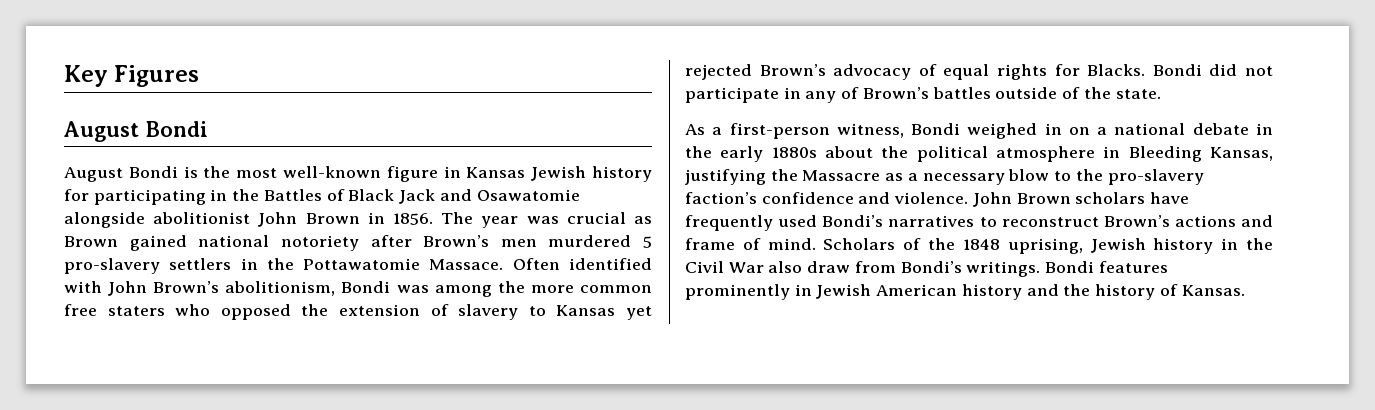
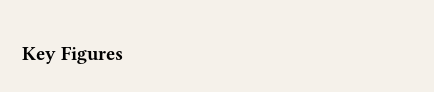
[64,121,208,142] [64,166,652,182] [64,189,580,205] [64,212,652,228] [64,235,652,251] [64,258,652,274] [64,281,652,297] [64,304,653,320] [685,64,1273,80] [685,87,1161,103] [685,123,1273,139] [685,146,1273,162] [685,169,1204,185] [685,192,1190,207] [685,215,1273,231] [685,238,1273,254] [685,261,1168,277] [685,284,1245,300] // August Bondi // August Bondi is the most well-known figure in Kansas Jewish history for participating in the Battles of Black Jack and Osawatomie alongside abolitionist John Brown in 1856. The year was crucial as Brown gained national notoriety after Brown’s men murdered 5 pro-slavery settlers in the Pottawatomie Massace. Often identified with John Brown’s abolitionism, Bondi was among the more common free staters who opposed the extension of slavery to Kansas yet rejected Brown’s advocacy of equal rights for Blacks. Bondi did not participate in any of Brown’s battles outside of the state. // As a first-person witness, Bondi weighed in on a national debate in the early 1880s about the political atmosphere in Bleeding Kansas, justifying the Massacre as a necessary blow to the pro-slavery faction’s confidence and violence. John Brown scholars have frequently used Bondi’s narratives to reconstruct Brown’s actions and frame of mind. Scholars of the 1848 uprising, Jewish history in the Civil War also draw from Bondi’s writings. Bondi features prominently in Jewish American history and the history of Kansas. -> (124, 55) none

